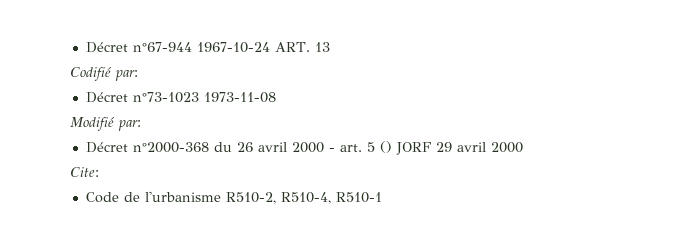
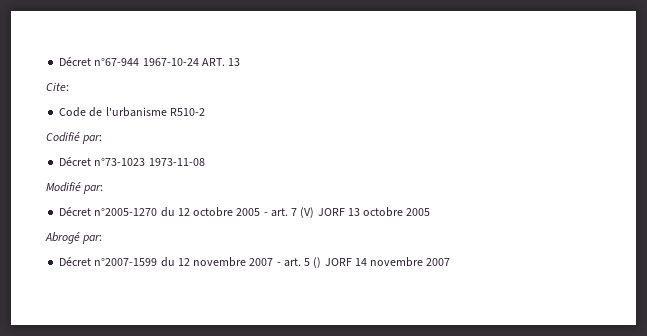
(330, 47) none -> [46,82,69,91] [59,107,205,117] // Cite: // Code de l'urbanisme R510-2
[132,142,324,153] n°2000-368 du 26 avril 2000 -> [94,207,431,218] [45,232,103,244] [59,257,274,267] n°2005-1270 du 12 octobre 2005 - art. 7 (V) JORF 13 octobre 2005 // Abrogé par: // Décret n°2007-1599 du 12 novembre 2007
[435,142,523,153] [70,167,99,177] [85,191,382,204] 29 avril 2000 // Cite: // Code de l'urbanisme R510-2, R510-4, R510-1 -> [354,257,451,267] 14 novembre 2007

